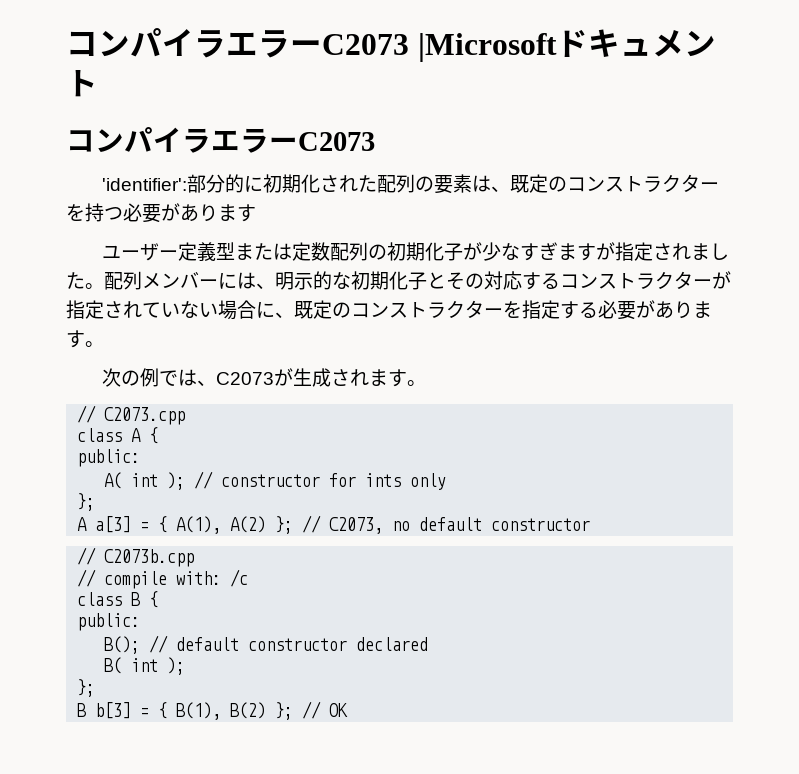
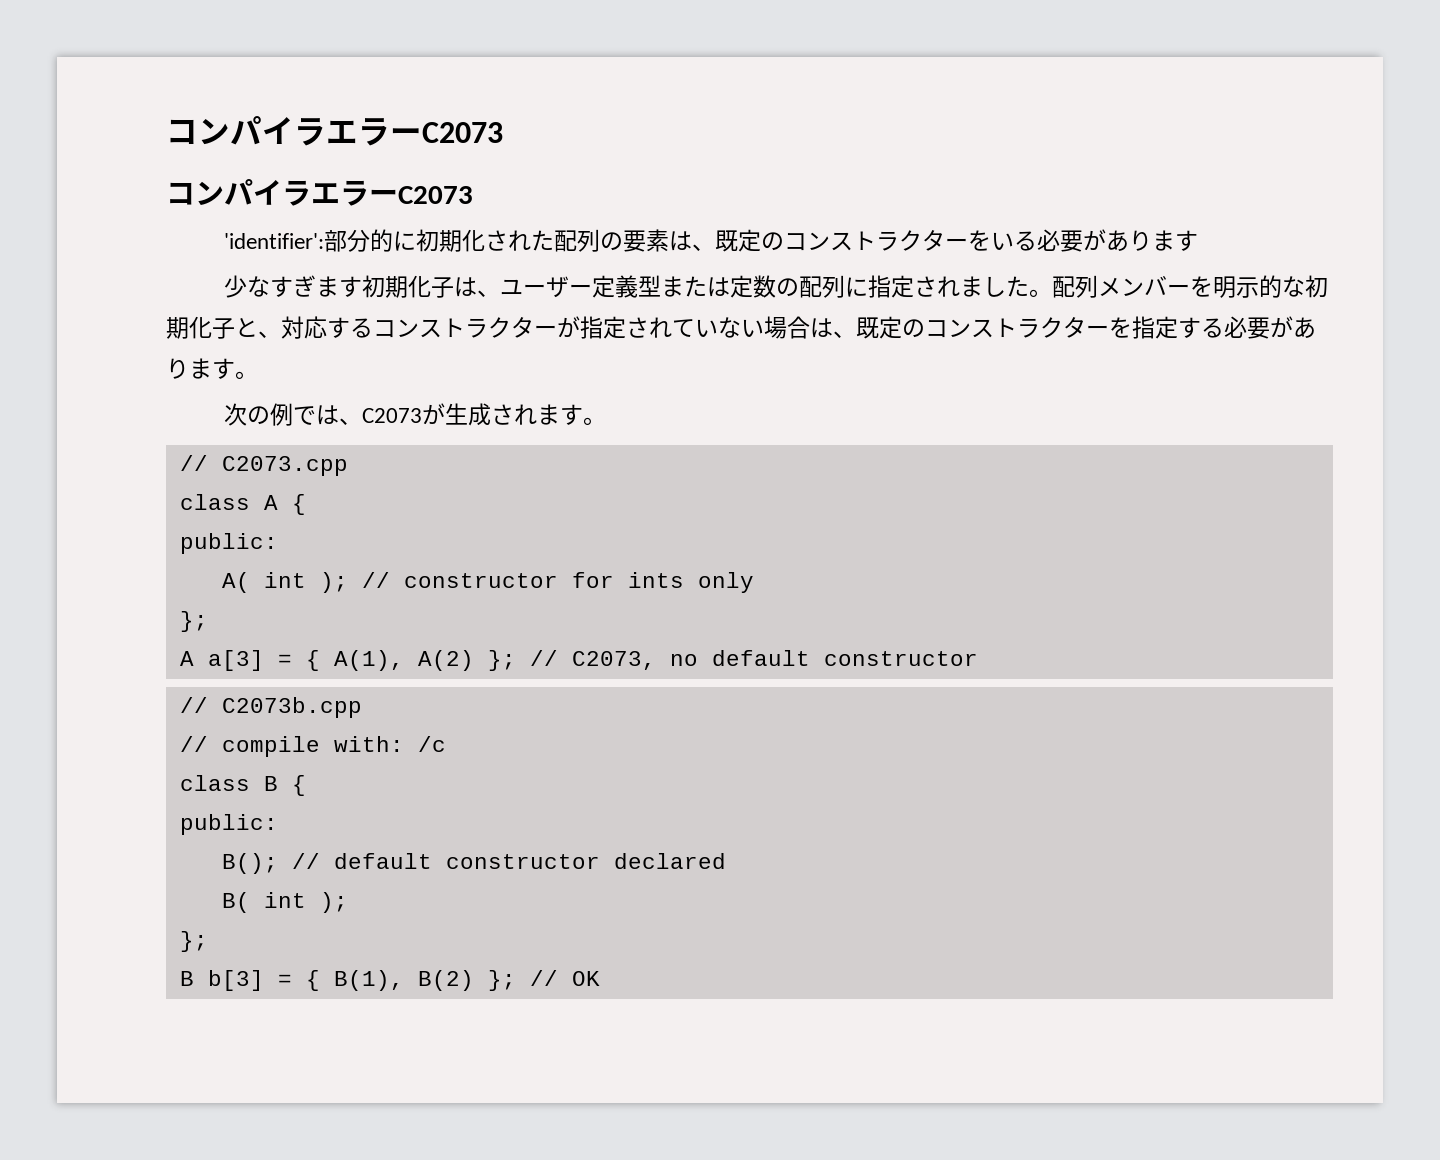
[66,28,716,62] [66,70,98,97] コンパイラエラーC2073 |Microsoftドキュメント -> [166,116,503,146] コンパイラエラーC2073
[85,203,123,222] 持つ -> [990,231,1037,251] いる
(256, 213) none -> [223,275,500,298] 少なすぎます初期化子は、
[330,242,616,261] 配列の初期化子が少なすぎますが -> [775,275,868,298] の配列に
[218,272,275,289] には、 -> [1189,276,1213,297] を
[446,272,484,290] その -> [258,331,281,338] 、
[256,302,275,318] に -> [810,318,833,338] は

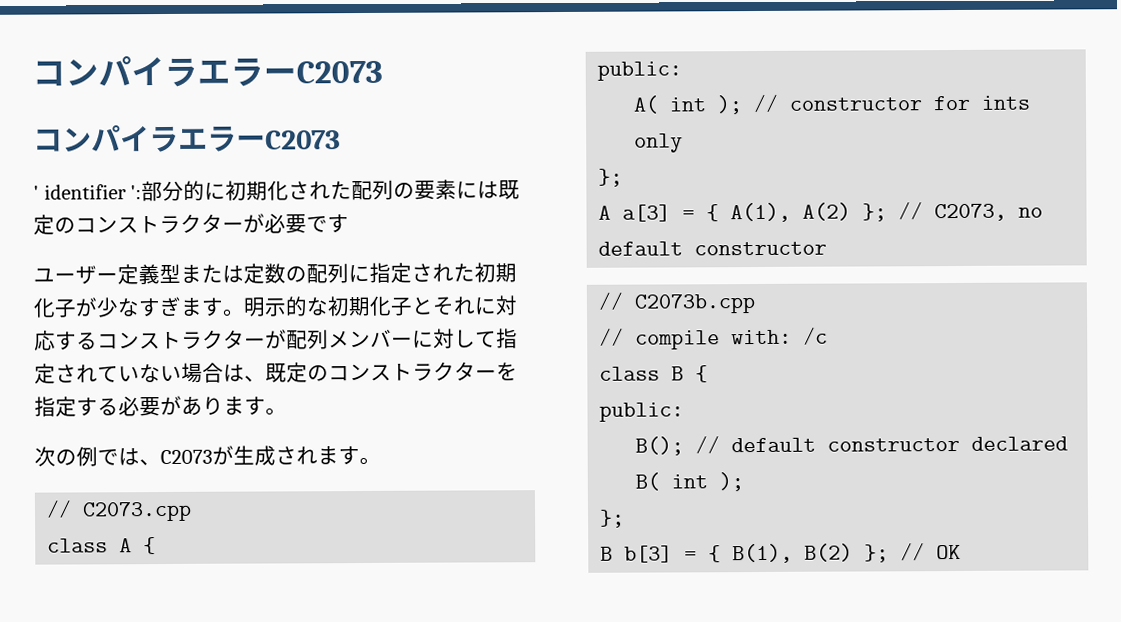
[223,233,324,249] 'identifier': -> [33,184,143,200] ' identifier ':
[668,229,1198,252] [223,275,500,298] は、既定のコンストラクターをいる必要があります // 少なすぎます初期化子は、 -> [456,180,521,200] [33,213,349,235] には既定のコンストラクターが必要です //
[959,275,1213,298] ました。配列メンバーを -> [453,262,517,283] [33,296,245,318] た初期化子が少なすぎます。
[258,331,281,338] 、 -> [432,296,497,316] それに
(580, 327) none -> [286,328,497,350] 配列メンバーに対して

